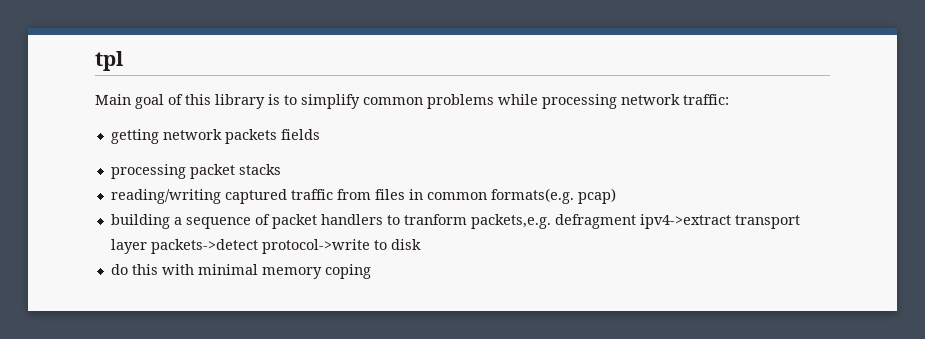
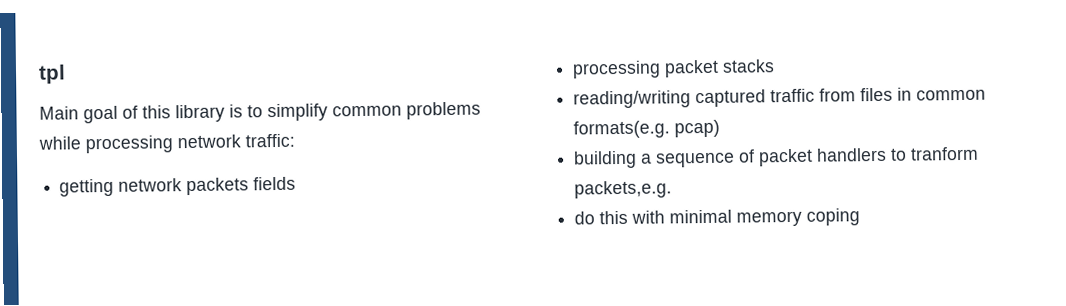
[554,214,800,229] [110,239,421,254] defragment ipv4->extract transport layer packets->detect protocol->write to disk -> (673, 189) none

